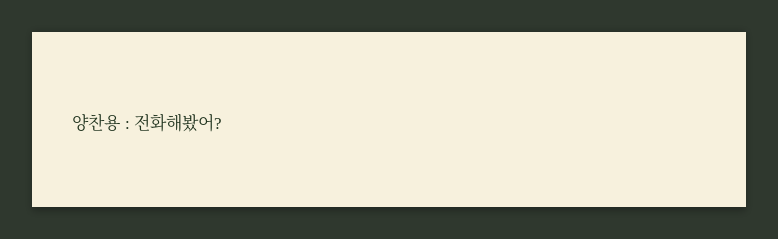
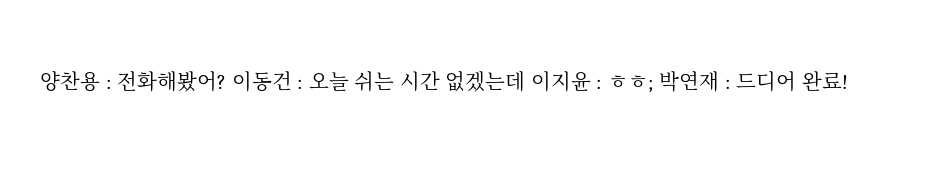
(223, 122) none -> [231,71,849,93] 이동건 : 오늘 쉬는 시간 없겠는데 이지윤 : ㅎㅎ; 박연재 : 드디어 완료!

